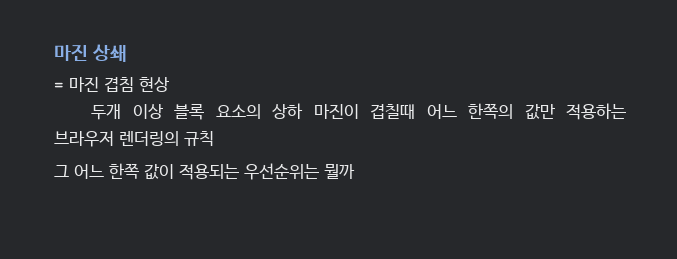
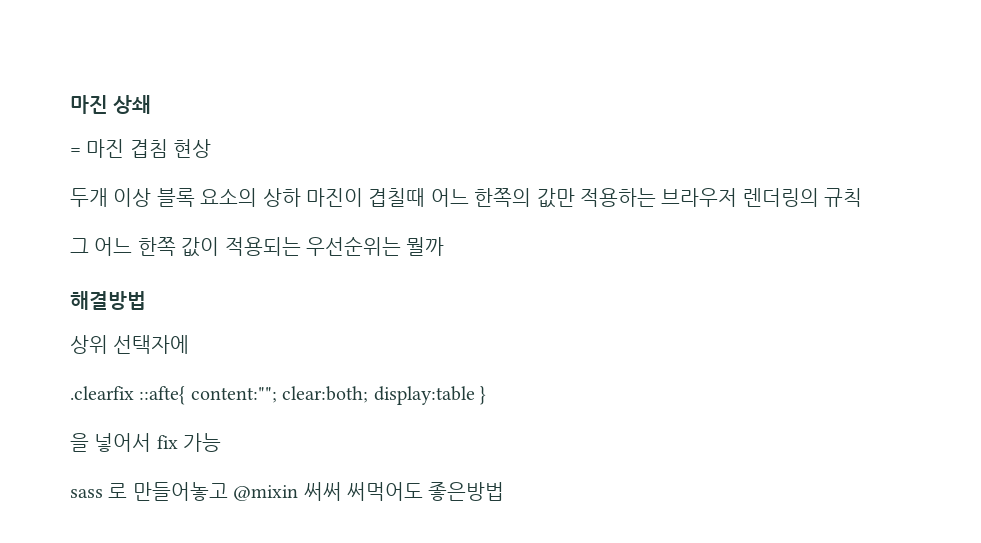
(355, 171) none -> [70,291,146,310] [70,335,190,354] [70,386,486,405] [70,433,222,452] [70,482,505,501] // 해결방법 // 상위 선택자에 // .clearfix ::afte{ content:""; clear:both; display:table } // 을 넣어서 fix 가능 // sass 로 만들어놓고 @mixin 써써 써먹어도 좋은방법

